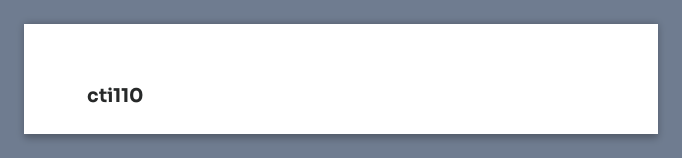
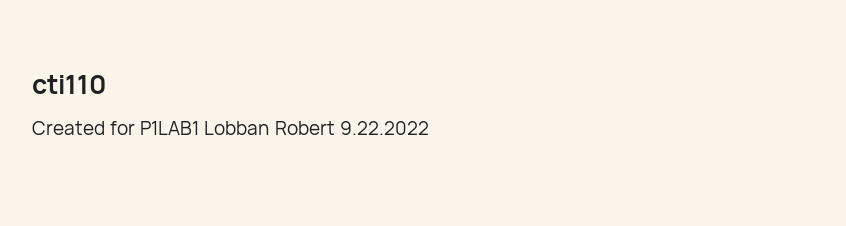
(144, 95) none -> [32,121,429,135] // Created for P1LAB1 Lobban Robert 9.22.2022

